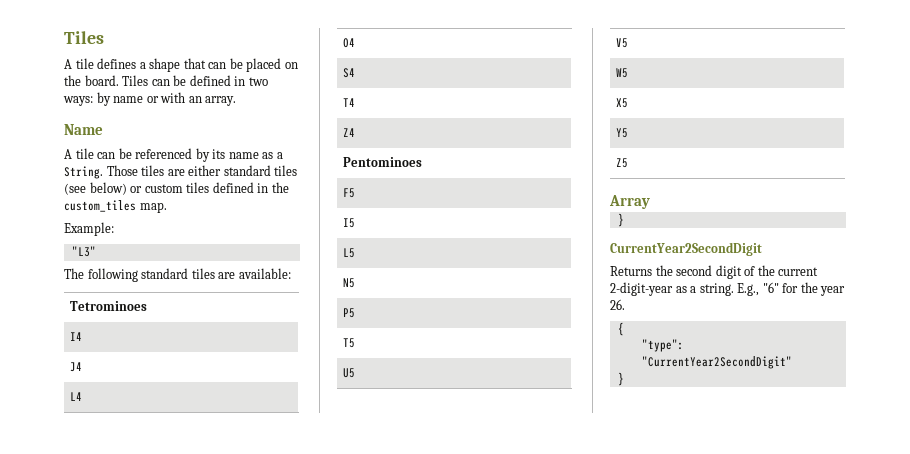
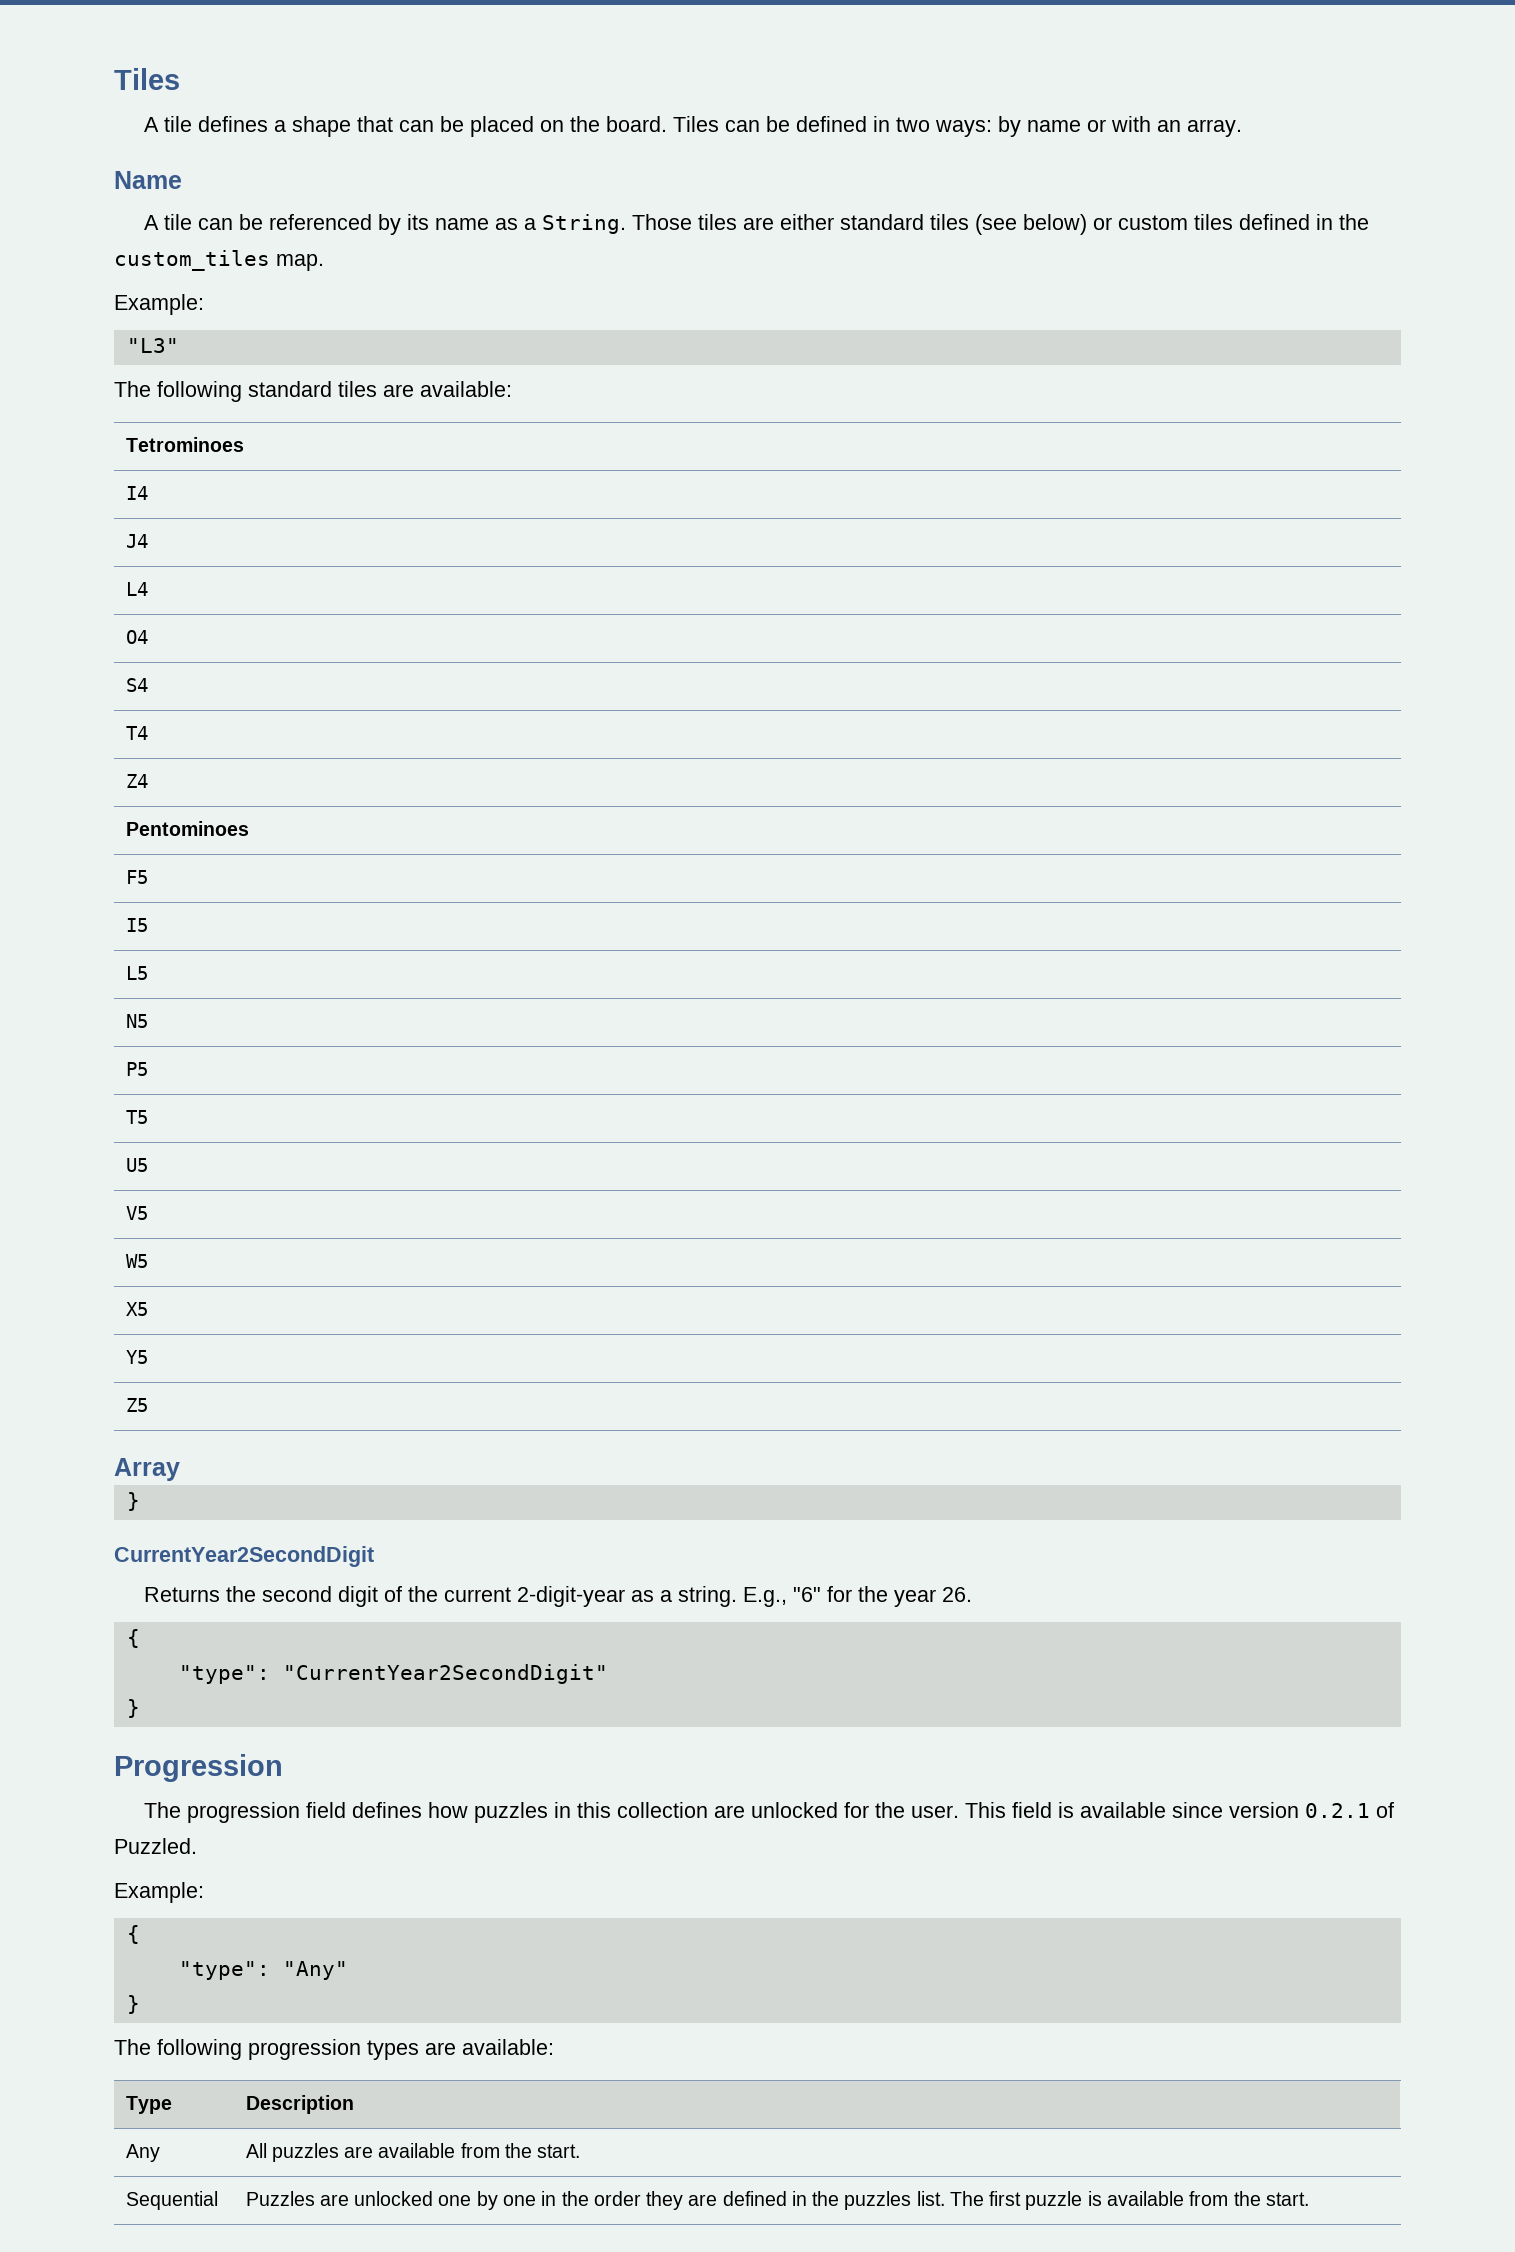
(624, 379) none -> [114,1754,283,1782] [144,1802,1395,1823] [114,1838,197,1854] [114,1882,204,1903] [126,1925,140,1944] [178,1961,348,1980] [126,1995,140,2014] [114,2039,554,2060] [125,2096,172,2114] [245,2095,354,2114] [125,2144,160,2162] [245,2143,581,2162] [125,2191,218,2210] [245,2191,1309,2210] // Progression // The progression field defines how puzzles in this collection are unlocked for the user. This field is available since version 0.2.1 of Puzzled. // Example: // { // "type": "Any" // } // The following progression types are available: // Type | Description // Any | All puzzles are available from the start. // Sequential | Puzzles are unlocked one by one in the order they are defined in the puzzles list. The first puzzle is available from the start.

